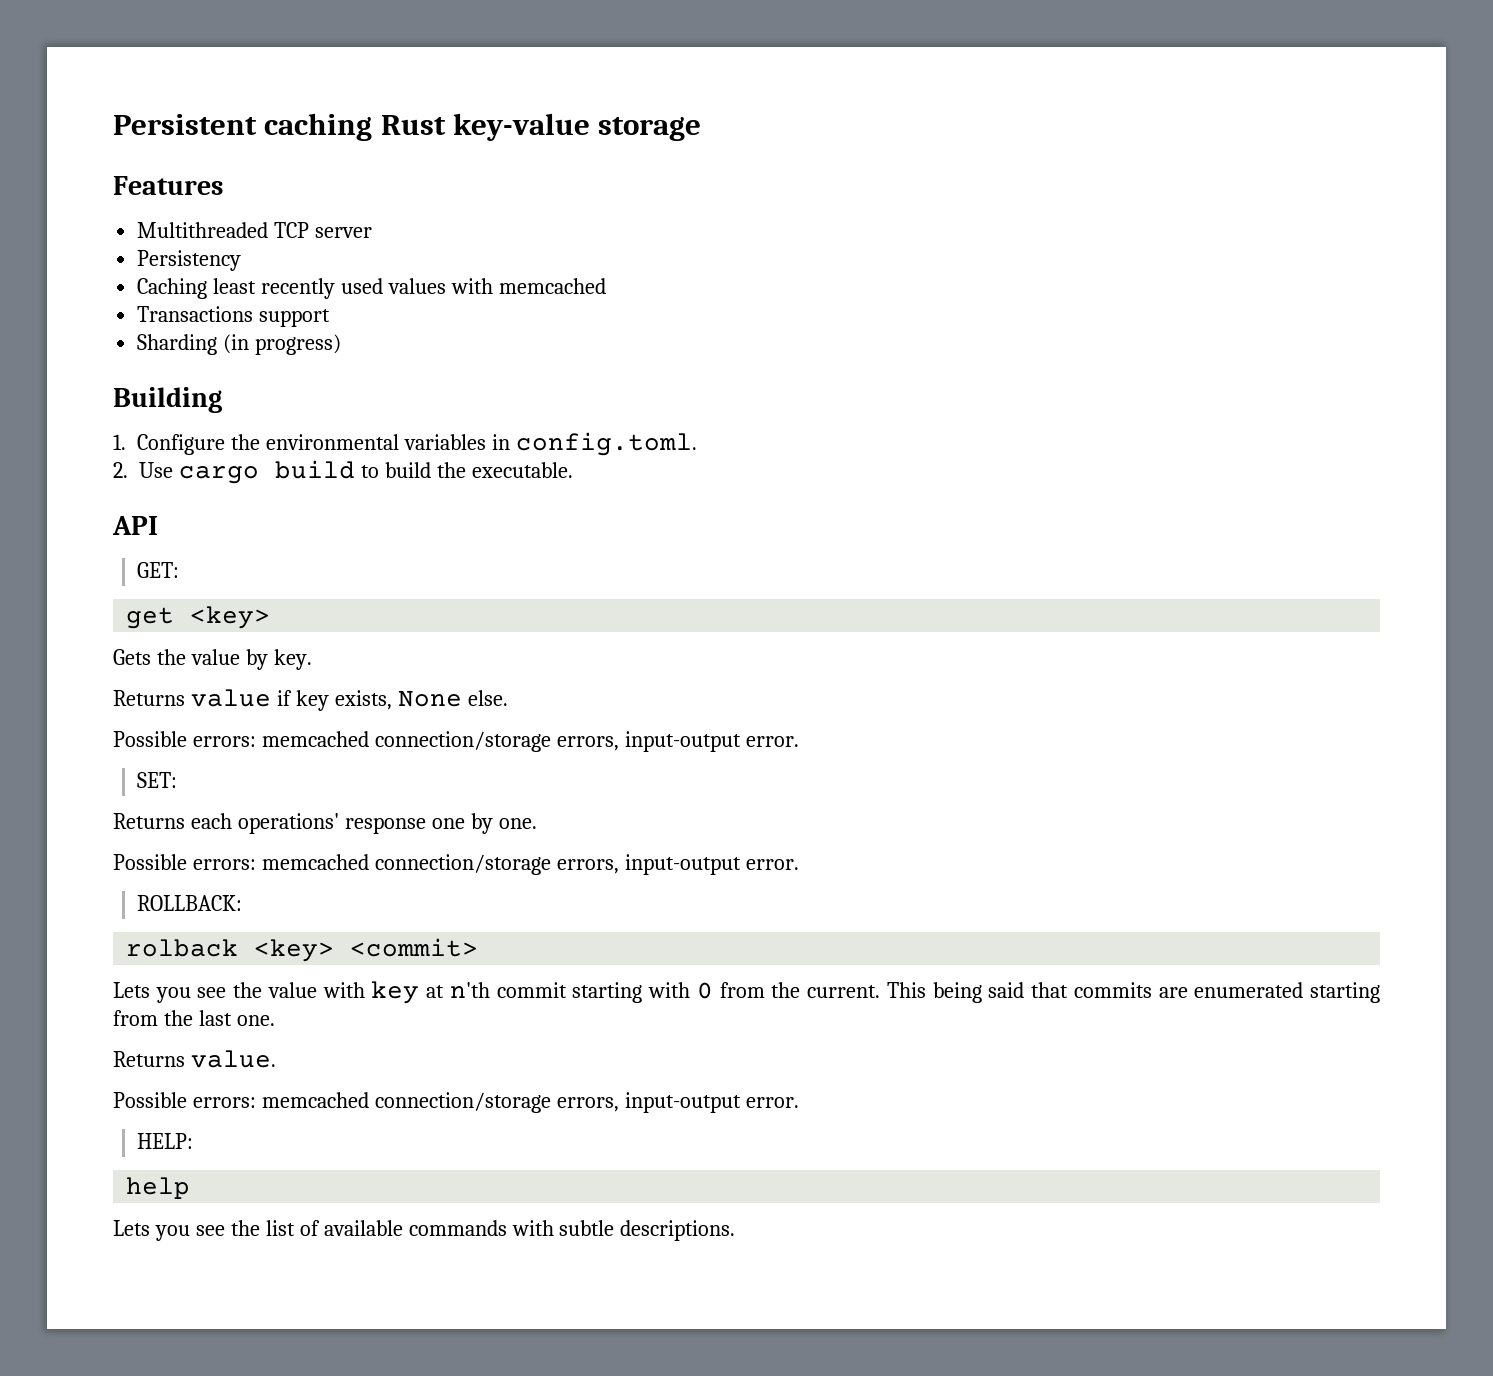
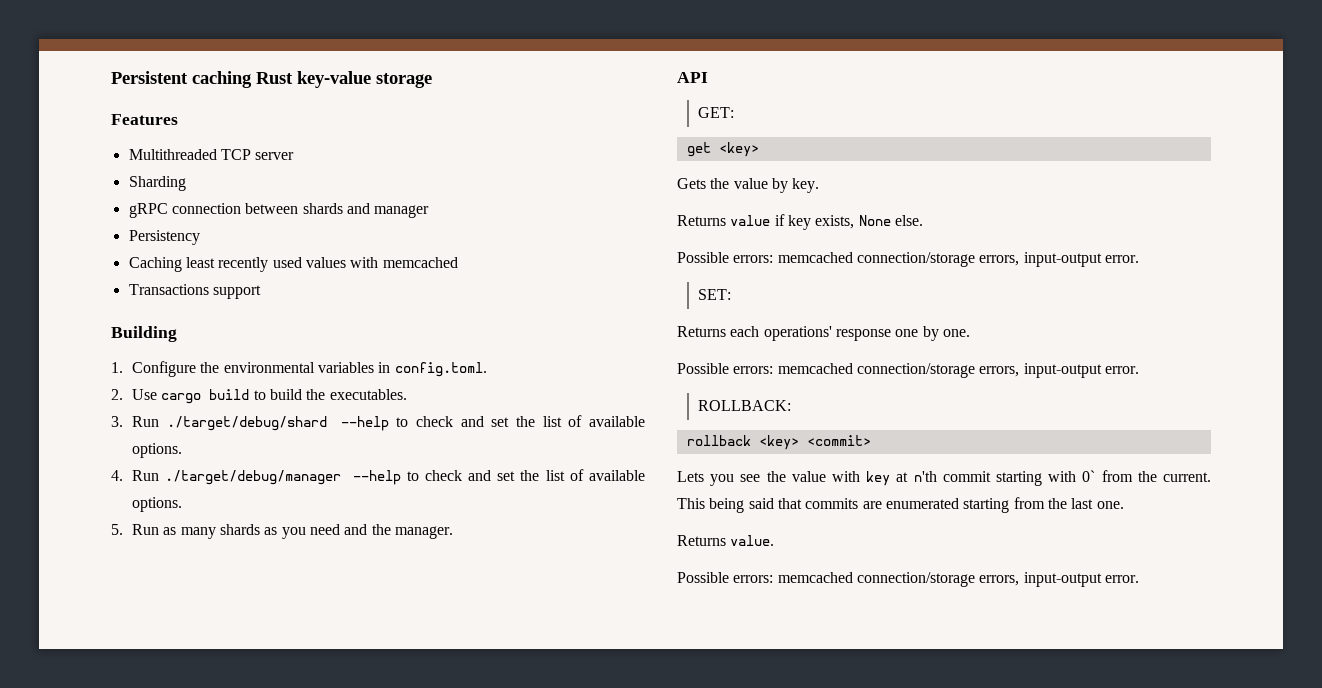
(373, 232) none -> [128,176,186,191] [128,203,430,218] // Sharding // gRPC connection between shards and manager
[137,334,342,355] // Sharding (in progress) -> (261, 292) none
[471,462,573,478] executable. -> [329,389,407,400] [111,415,646,431] [131,443,182,458] [111,469,645,485] [131,497,182,512] [111,524,453,539] executables. // 3. Run ./target/debug/shard --help to check and set the list of available options. // 4. Run ./target/debug/manager --help to check and set the list of available options. // 5. Run as many shards as you need and the manager.
[126,939,239,957] rolback -> [686,435,751,446] rollback
[696,982,713,999] 0 -> [1082,470,1096,482] 0`
[137,1133,194,1149] [126,1177,191,1199] [113,1220,736,1241] // HELP: // help // Lets you see the list of available commands with subtle descriptions. -> (1139, 579) none

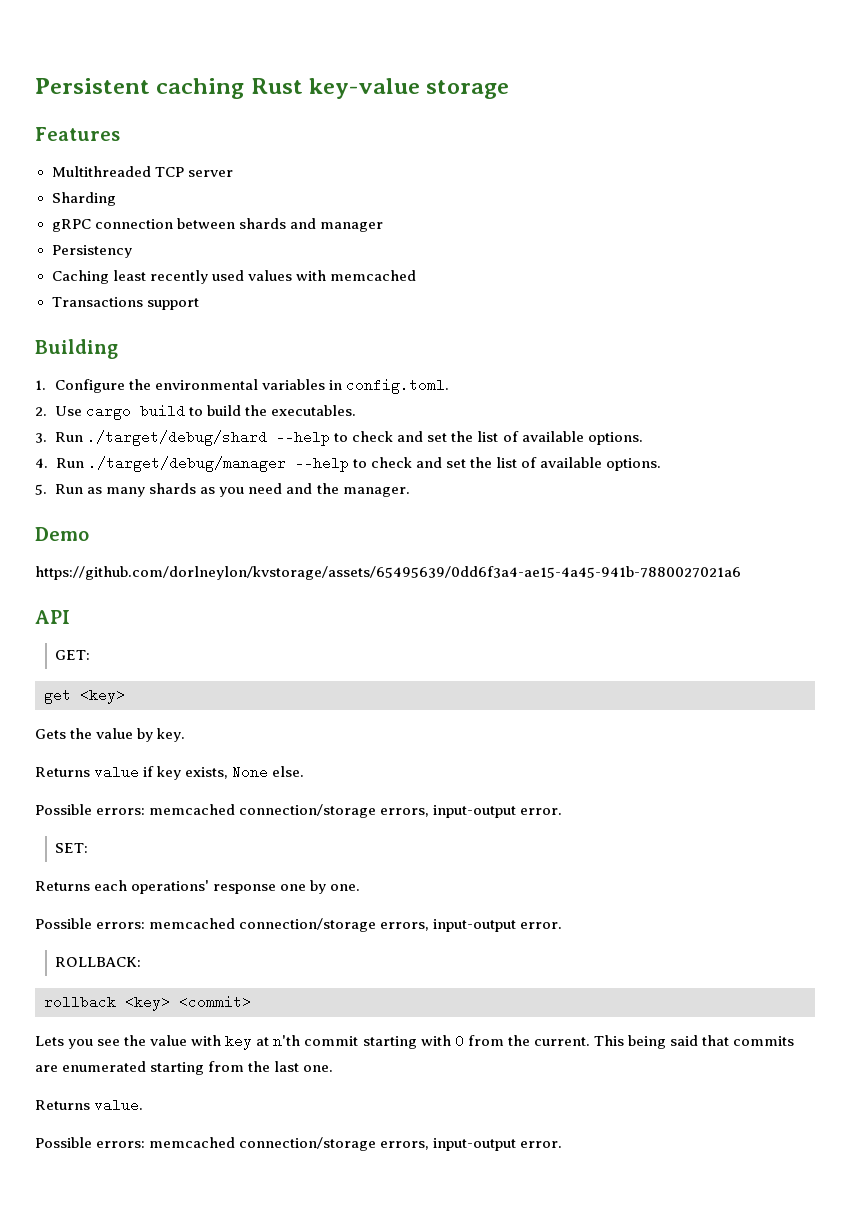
(453, 532) none -> [35,527,89,541] [35,566,741,580] // Demo // https://github.com/dorlneylon/kvstorage/assets/65495639/0dd6f3a4-ae15-4a45-941b-7880027021a6
[1082,470,1096,482] 0` -> [454,1034,464,1048] 0

